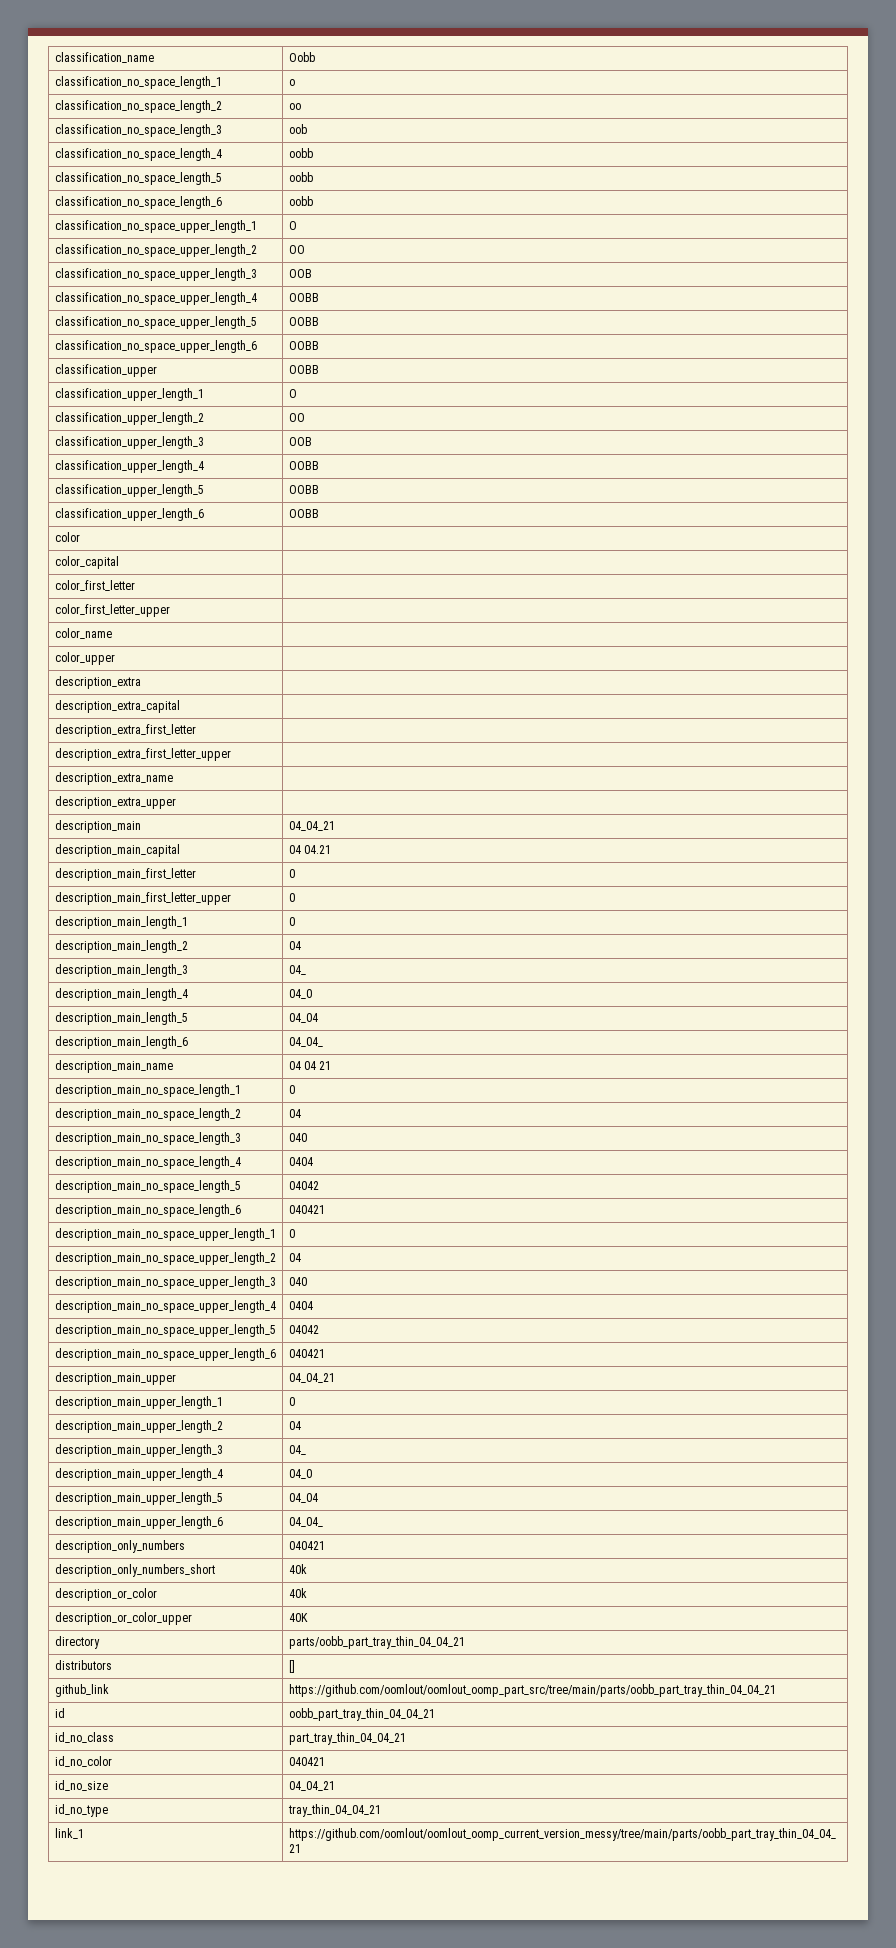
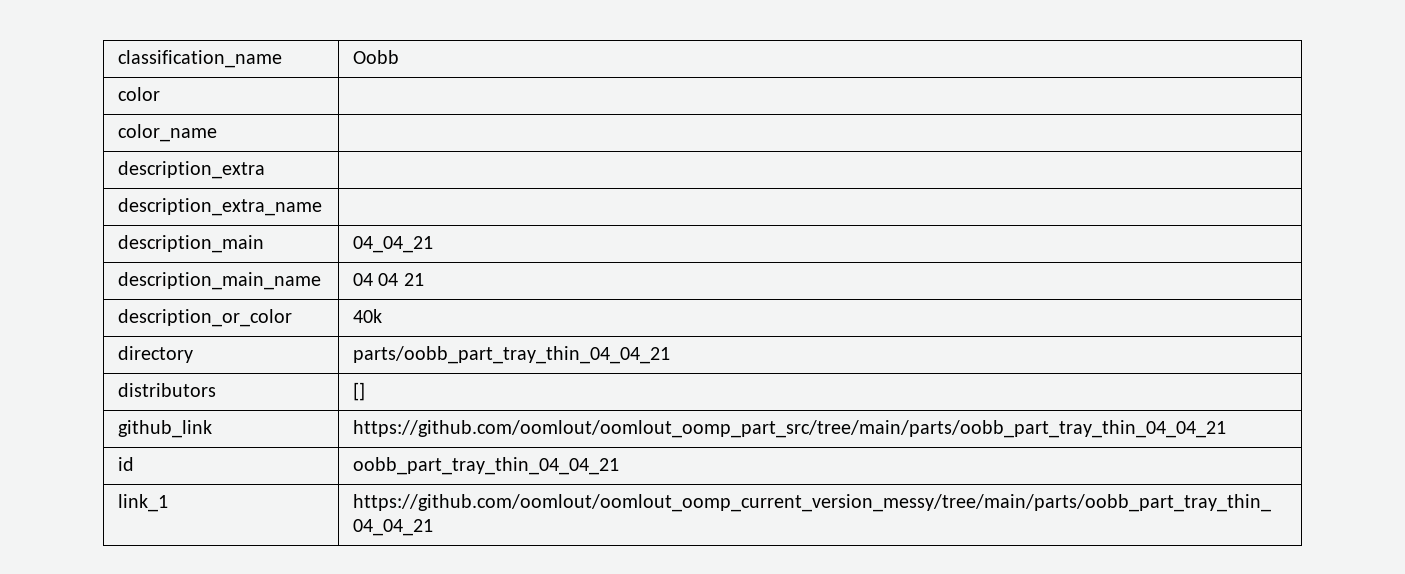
[54,76,222,89] [288,79,295,86] [54,100,222,113] [288,103,301,110] [54,124,222,137] [288,124,307,134] [54,148,222,161] [288,148,313,158] [54,172,222,185] [288,172,313,182] [54,196,222,209] [288,196,313,206] [54,220,257,233] [288,221,297,230] [54,244,257,257] [288,245,305,254] [54,268,257,281] [288,269,312,278] [54,292,257,305] [288,293,319,302] [54,316,257,329] [288,317,319,326] [54,340,257,353] [288,341,319,350] [54,364,157,377] [288,365,319,374] [54,388,204,401] [288,389,297,398] [54,412,204,425] [288,413,305,422] [54,436,204,449] [288,437,312,446] [54,460,204,473] [288,461,319,470] [54,484,204,497] [288,485,319,494] [54,508,204,521] [288,509,319,518] [54,532,80,542] [54,556,119,569] [54,580,135,591] [54,604,170,617] classification_no_space_length_1 | o // classification_no_space_length_2 | oo // classification_no_space_length_3 | oob // classification_no_space_length_4 | oobb // classification_no_space_length_5 | oobb // classification_no_space_length_6 | oobb // classification_no_space_upper_length_1 | O // classification_no_space_upper_length_2 | OO // classification_no_space_upper_length_3 | OOB // classification_no_space_upper_length_4 | OOBB // classification_no_space_upper_length_5 | OOBB // classification_no_space_upper_length_6 | OOBB // classification_upper | OOBB // classification_upper_length_1 | O // classification_upper_length_2 | OO // classification_upper_length_3 | OOB // classification_upper_length_4 | OOBB // classification_upper_length_5 | OOBB // classification_upper_length_6 | OOBB // color | // color_capital | // color_first_letter | // color_first_letter_upper -> [118,87,161,101] color
[54,652,115,665] // color_upper | -> (218, 133) none
[54,700,180,713] [54,724,196,737] [54,748,231,761] // description_extra_capital | // description_extra_first_letter | // description_extra_first_letter_upper | -> (266, 170) none
[54,796,176,809] // description_extra_upper | -> (323, 207) none
[54,844,180,857] [288,845,331,854] [54,868,196,881] [288,869,295,878] [54,892,231,905] [288,893,295,902] [54,916,188,929] [288,917,295,926] [54,940,188,953] [288,941,301,950] [54,964,188,977] [288,965,306,975] [54,988,188,1001] [288,989,312,999] [54,1012,188,1025] [288,1013,318,1023] [54,1036,188,1049] [288,1037,323,1047] [54,1060,173,1073] [288,1061,332,1070] [54,1084,241,1097] [288,1085,295,1094] [54,1108,241,1121] [288,1109,301,1118] [54,1132,241,1145] [288,1133,307,1142] [54,1156,241,1169] [288,1157,313,1166] [54,1180,241,1193] [288,1181,319,1190] [54,1204,241,1217] [288,1205,325,1214] [54,1228,276,1241] [288,1229,295,1238] [54,1252,276,1265] [288,1253,301,1262] [54,1276,276,1289] [288,1277,307,1286] [54,1300,276,1313] [288,1301,313,1310] [54,1324,276,1337] [288,1325,319,1334] [54,1348,276,1361] [288,1349,325,1358] [54,1372,176,1385] [288,1373,335,1383] [54,1396,223,1409] [288,1397,295,1406] [54,1420,223,1433] [288,1421,301,1430] [54,1444,223,1457] [288,1445,306,1455] [54,1468,223,1481] [288,1469,312,1479] [54,1492,223,1505] [288,1493,318,1503] [54,1516,223,1529] [288,1517,323,1527] [54,1540,185,1553] [288,1541,325,1550] [54,1564,215,1577] [288,1564,307,1574] description_main_capital | 04 04.21 // description_main_first_letter | 0 // description_main_first_letter_upper | 0 // description_main_length_1 | 0 // description_main_length_2 | 04 // description_main_length_3 | 04_ // description_main_length_4 | 04_0 // description_main_length_5 | 04_04 // description_main_length_6 | 04_04_ // description_main_name | 04 04 21 // description_main_no_space_length_1 | 0 // description_main_no_space_length_2 | 04 // description_main_no_space_length_3 | 040 // description_main_no_space_length_4 | 0404 // description_main_no_space_length_5 | 04042 // description_main_no_space_length_6 | 040421 // description_main_no_space_upper_length_1 | 0 // description_main_no_space_upper_length_2 | 04 // description_main_no_space_upper_length_3 | 040 // description_main_no_space_upper_length_4 | 0404 // description_main_no_space_upper_length_5 | 04042 // description_main_no_space_upper_length_6 | 040421 // description_main_upper | 04_04_21 // description_main_upper_length_1 | 0 // description_main_upper_length_2 | 04 // description_main_upper_length_3 | 04_ // description_main_upper_length_4 | 04_0 // description_main_upper_length_5 | 04_04 // description_main_upper_length_6 | 04_04_ // description_only_numbers | 040421 // description_only_numbers_short | 40k -> [118,272,322,290] [353,273,424,286] description_main_name | 04 04 21
[54,1612,192,1625] [288,1613,308,1622] // description_or_color_upper | 40K -> (383, 316) none
[54,1732,114,1743] [288,1732,406,1745] [54,1756,112,1767] [288,1757,325,1766] [54,1780,108,1791] [288,1781,335,1791] [54,1804,108,1817] [287,1804,381,1817] // id_no_class | part_tray_thin_04_04_21 // id_no_color | 040421 // id_no_size | 04_04_21 // id_no_type | tray_thin_04_04_21 -> (620, 466) none

